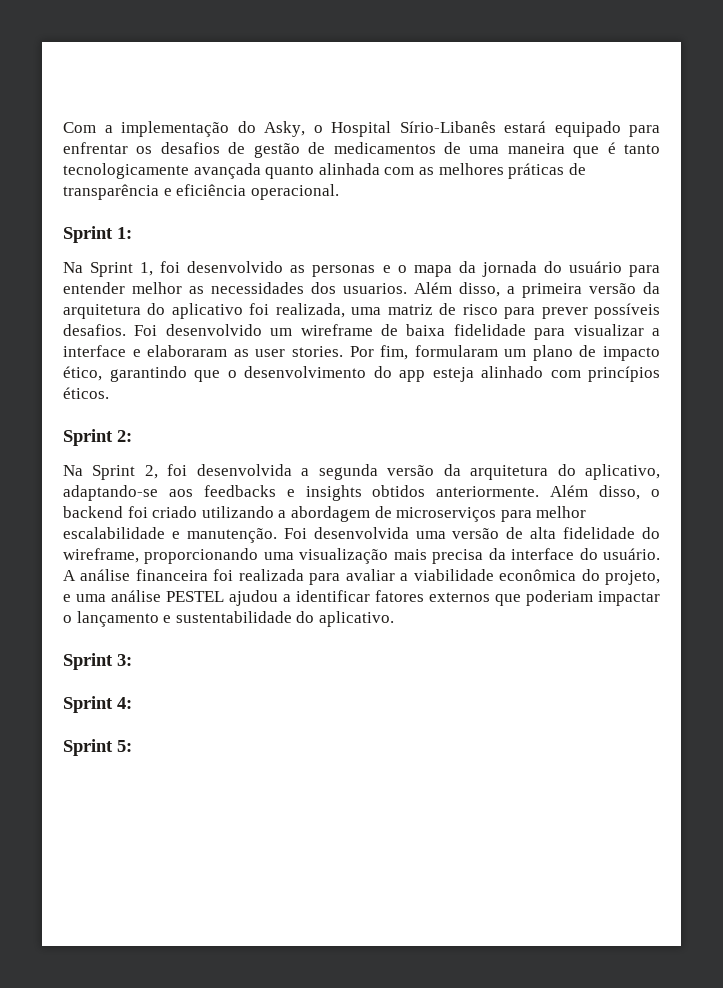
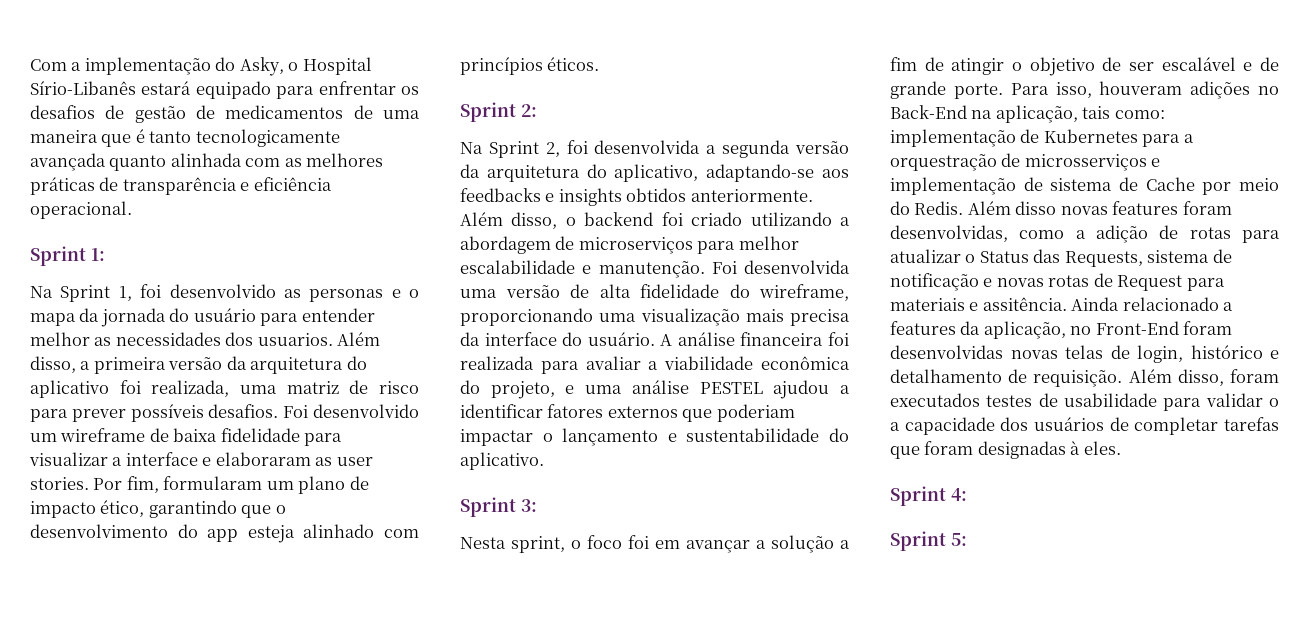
(132, 660) none -> [460,535,850,553] [890,57,1279,76] [890,81,1279,99] [890,105,1165,123] [890,129,1194,147] [890,153,1161,171] [890,177,1279,195] [890,201,1232,215] [890,225,1280,243] [890,249,1232,267] [890,273,1225,291] [890,297,1234,311] [890,321,1233,339] [890,345,1279,363] [890,369,1279,387] [890,393,1279,411] [890,417,1279,435] [890,441,1121,459] // Nesta sprint, o foco foi em avançar a solução a fim de atingir o objetivo de ser escalável e de grande porte. Para isso, houveram adições no Back-End na aplicação, tais como: implementação de Kubernetes para a orquestração de microsserviços e implementação de sistema de Cache por meio do Redis. Além disso novas features foram desenvolvidas, como a adição de rotas para atualizar o Status das Requests, sistema de notificação e novas rotas de Request para materiais e assitência. Ainda relacionado a features da aplicação, no Front-End foram desenvolvidas novas telas de login, histórico e detalhamento de requisição. Além disso, foram executados testes de usabilidade para validar o a capacidade dos usuários de completar tarefas que foram designadas à eles.

